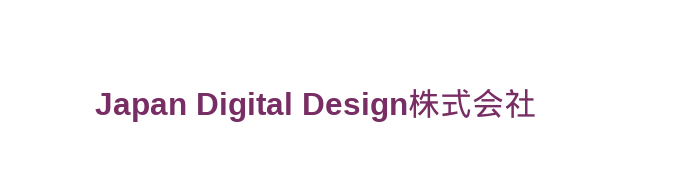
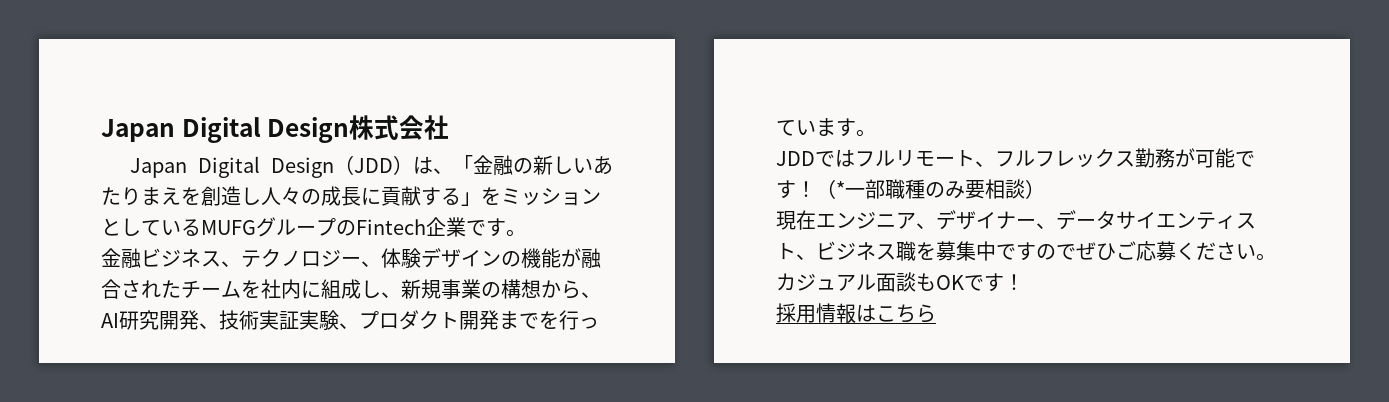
(536, 103) none -> [129,155,613,178] [101,186,601,206] [101,217,526,237] [101,248,601,269] [101,279,601,299] [101,310,599,331] [776,118,876,137] [776,148,1255,168] [776,179,1045,199] [776,210,1256,230] [776,241,1276,261] [776,272,1024,292] [776,303,936,324] // Japan Digital Design（JDD）は、「金融の新しいあたりまえを創造し人々の成長に貢献する」をミッションとしているMUFGグループのFintech企業です。 // 金融ビジネス、テクノロジー、体験デザインの機能が融合されたチームを社内に組成し、新規事業の構想から、AI研究開発、技術実証実験、プロダクト開発までを行っています。 // JDDではフルリモート、フルフレックス勤務が可能です！（*一部職種のみ要相談） // 現在エンジニア、デザイナー、データサイエンティスト、ビジネス職を募集中ですのでぜひご応募ください。カジュアル面談もOKです！ // 採用情報はこちら

